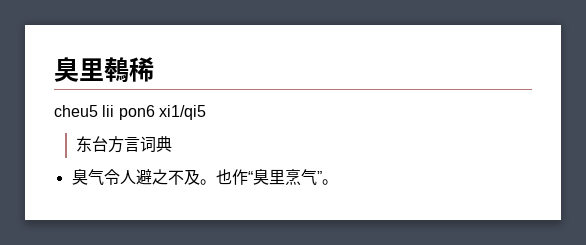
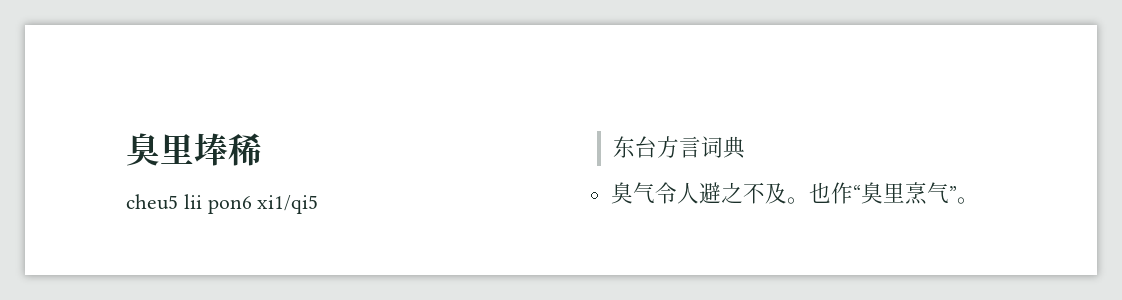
[54,57,129,83] 臭里䳞 -> [126,133,228,166] 臭里埲

